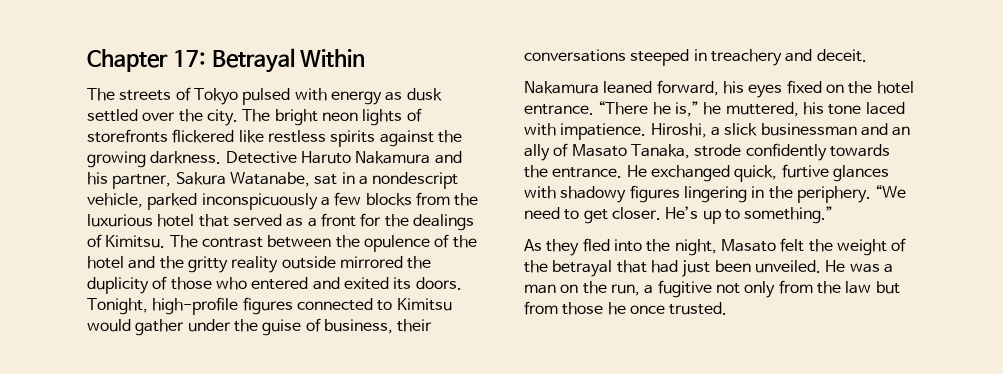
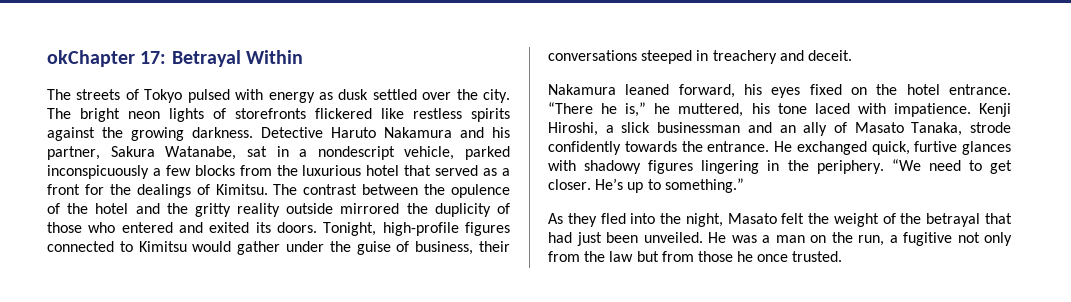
[87,49,168,72] Chapter -> [47,50,135,67] okChapter
(647, 131) none -> [979,103,1011,117] Kenji

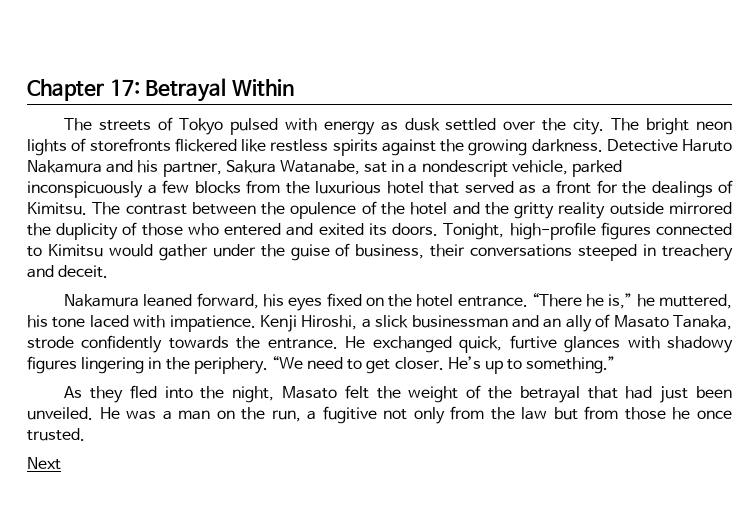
[47,50,135,67] okChapter -> [27,79,104,101] Chapter
(843, 256) none -> [27,457,61,470] // Next

